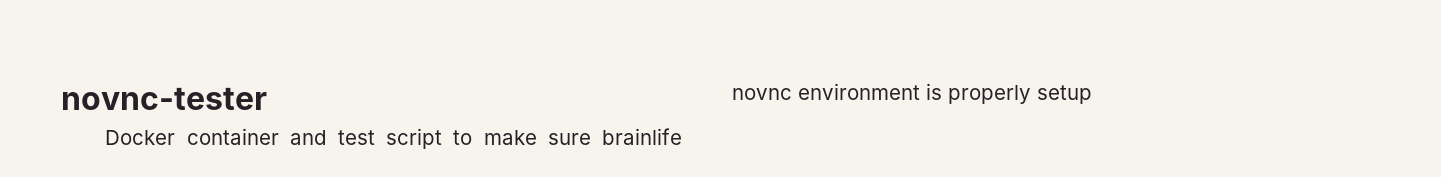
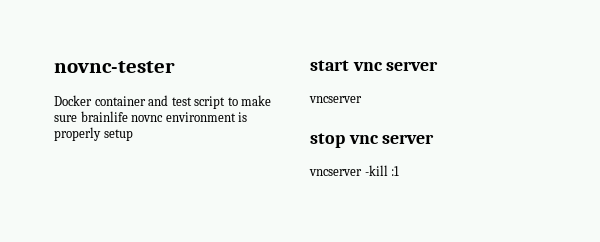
(1092, 94) none -> [310,60,439,71] [309,96,362,103] [310,133,435,148] [309,165,400,176] // start vnc server // vncserver // stop vnc server // vncserver -kill :1

